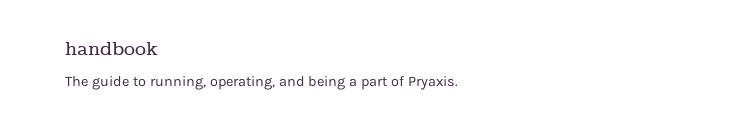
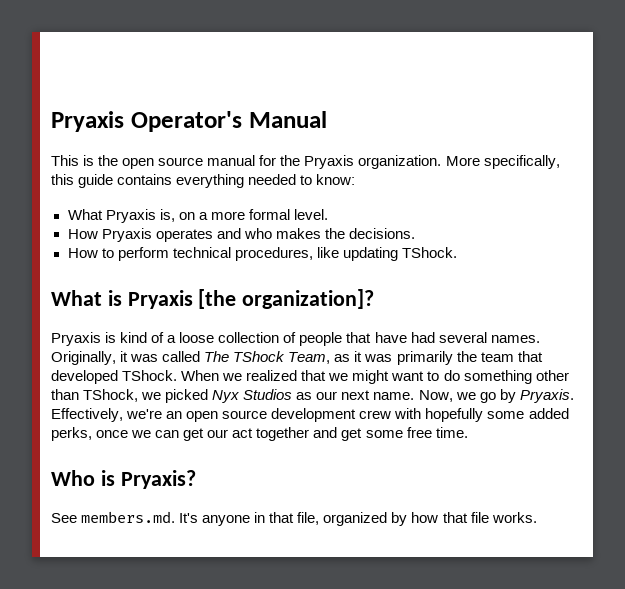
[65,42,158,55] [65,76,459,90] handbook // The guide to running, operating, and being a part of Pryaxis. -> [51,111,327,132] [51,155,560,169] [51,174,356,188] [67,209,328,223] [67,228,415,242] [67,247,457,261] [51,289,375,309] [51,332,540,346] [51,351,543,365] [51,370,569,384] [51,389,574,403] [51,408,569,422] [51,427,468,441] [51,470,196,489] [51,511,537,526] Pryaxis Operator's Manual // This is the open source manual for the Pryaxis organization. More specifically, this guide contains everything needed to know: // What Pryaxis is, on a more formal level. // How Pryaxis operates and who makes the decisions. // How to perform technical procedures, like updating TShock. // What is Pryaxis [the organization]? // Pryaxis is kind of a loose collection of people that have had several names. Originally, it was called The TShock Team, as it was primarily the team that developed TShock. When we realized that we might want to do something other than TShock, we picked Nyx Studios as our next name. Now, we go by Pryaxis. Effectively, we're an open source development crew with hopefully some added perks, once we can get our act together and get some free time. // Who is Pryaxis? // See members.md. It's anyone in that file, organized by how that file works.

